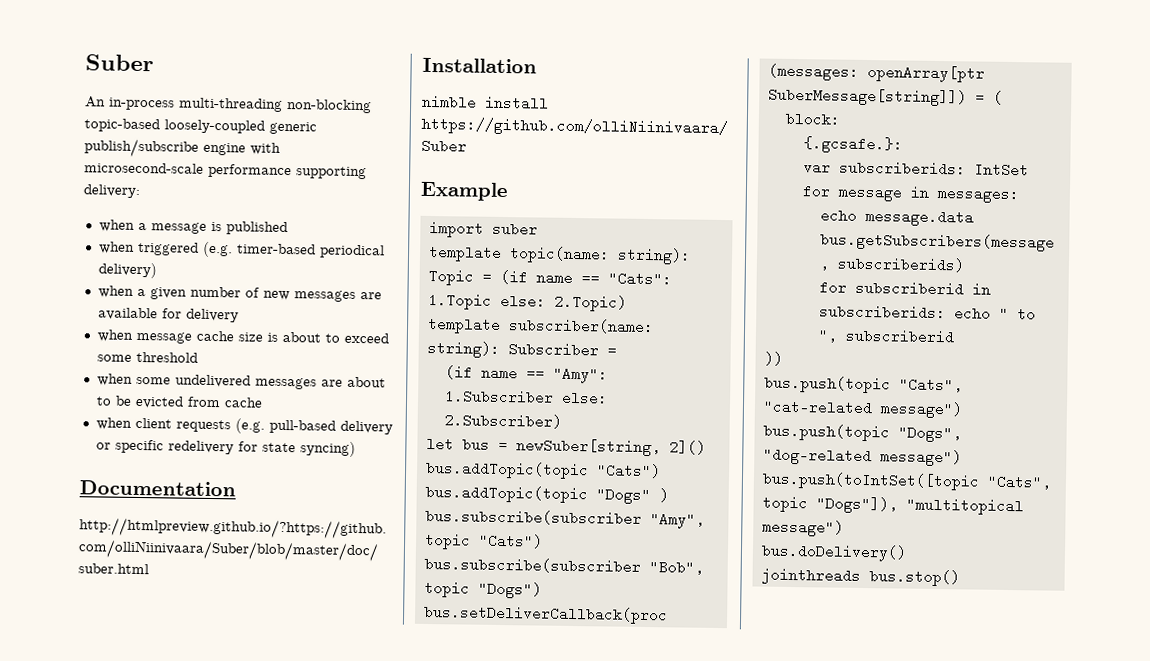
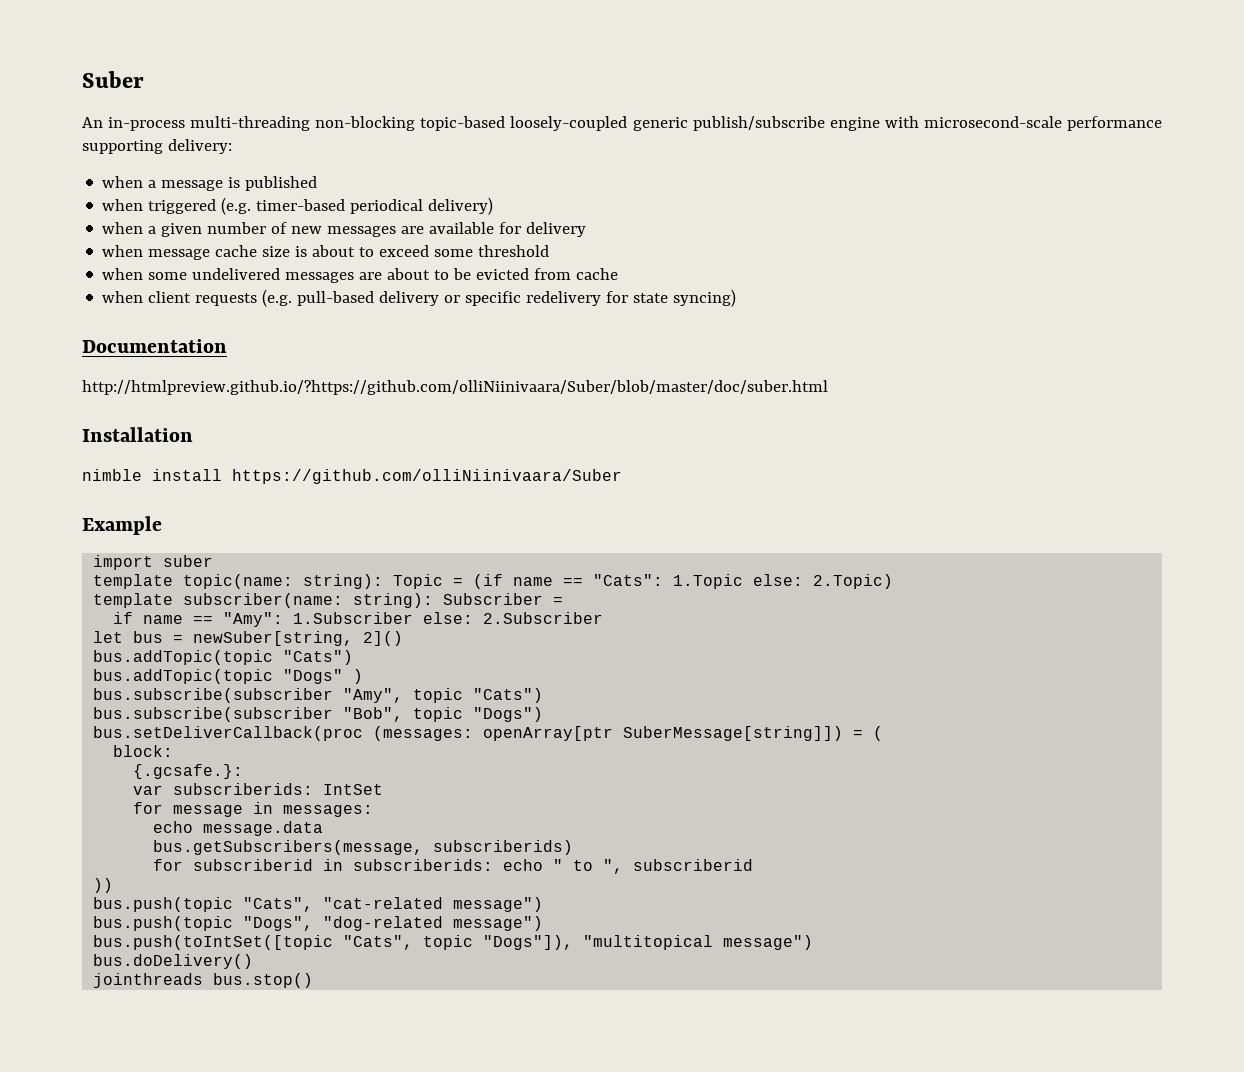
[444,365,473,380] (if -> [113,612,134,624] if
[443,413,562,429] 2.Subscriber) -> [483,612,604,624] 2.Subscriber

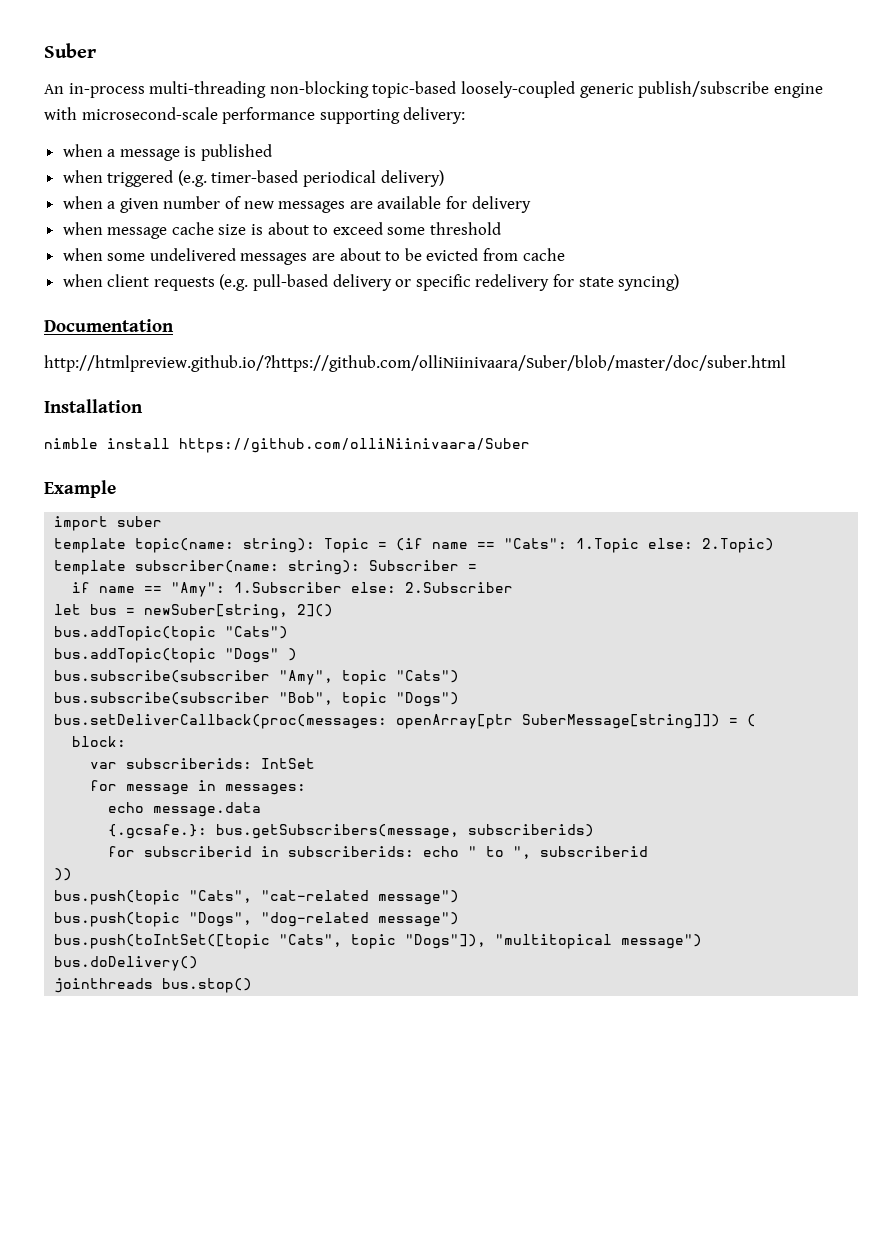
[93,726,474,741] bus.setDeliverCallback(proc (messages: -> [54,714,388,729] bus.setDeliverCallback(proc(messages:
[133,764,244,779] // {.gcsafe.}: -> (127, 741) none
(324, 828) none -> [108,824,208,839] {.gcsafe.}:

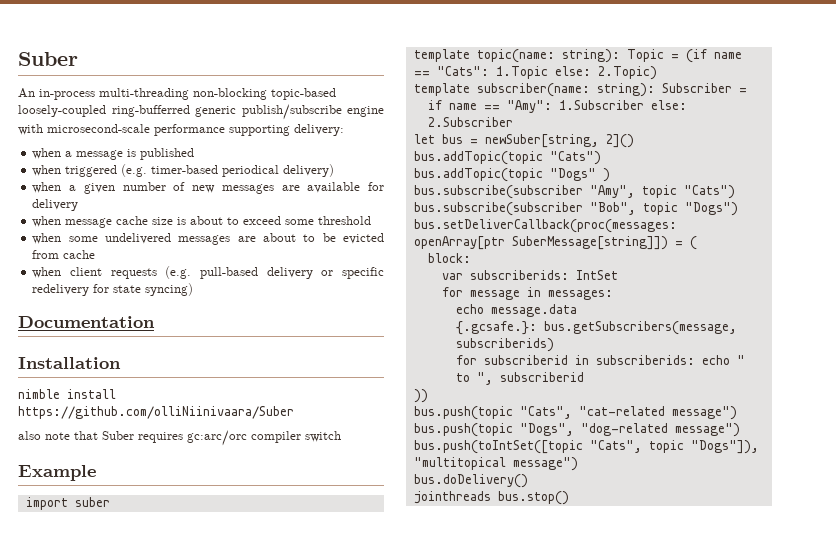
(575, 89) none -> [111,105,190,117] ring-bufferred
[44,355,786,372] // http://htmlpreview.github.io/?https://github.com/olliNiinivaara/Suber/blob/master/doc/suber.html -> (155, 322) none
(530, 445) none -> [18,430,341,446] // also note that Suber requires gc:arc/orc compiler switch

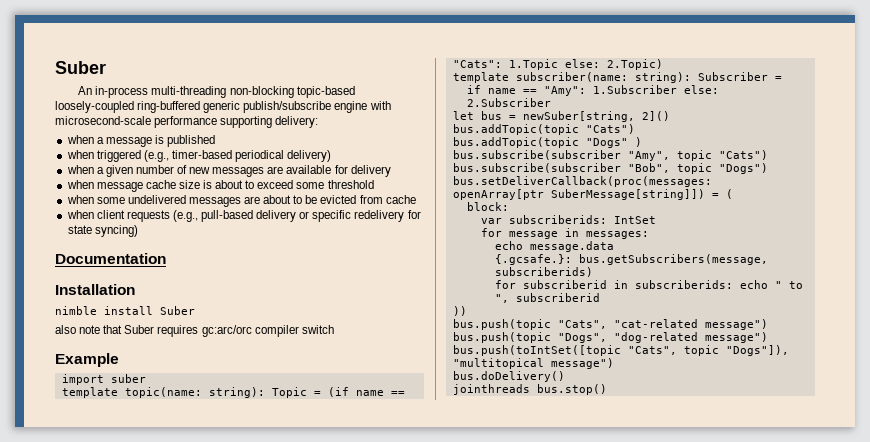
[111,105,190,117] ring-bufferred -> [137,101,201,113] ring-buffered
[121,164,148,177] (e.g. -> [143,150,169,162] (e.g.,
[165,266,192,279] (e.g. -> [172,210,198,222] (e.g.,
[18,406,294,419] https://github.com/olliNiinivaara/Suber -> [160,306,195,315] Suber

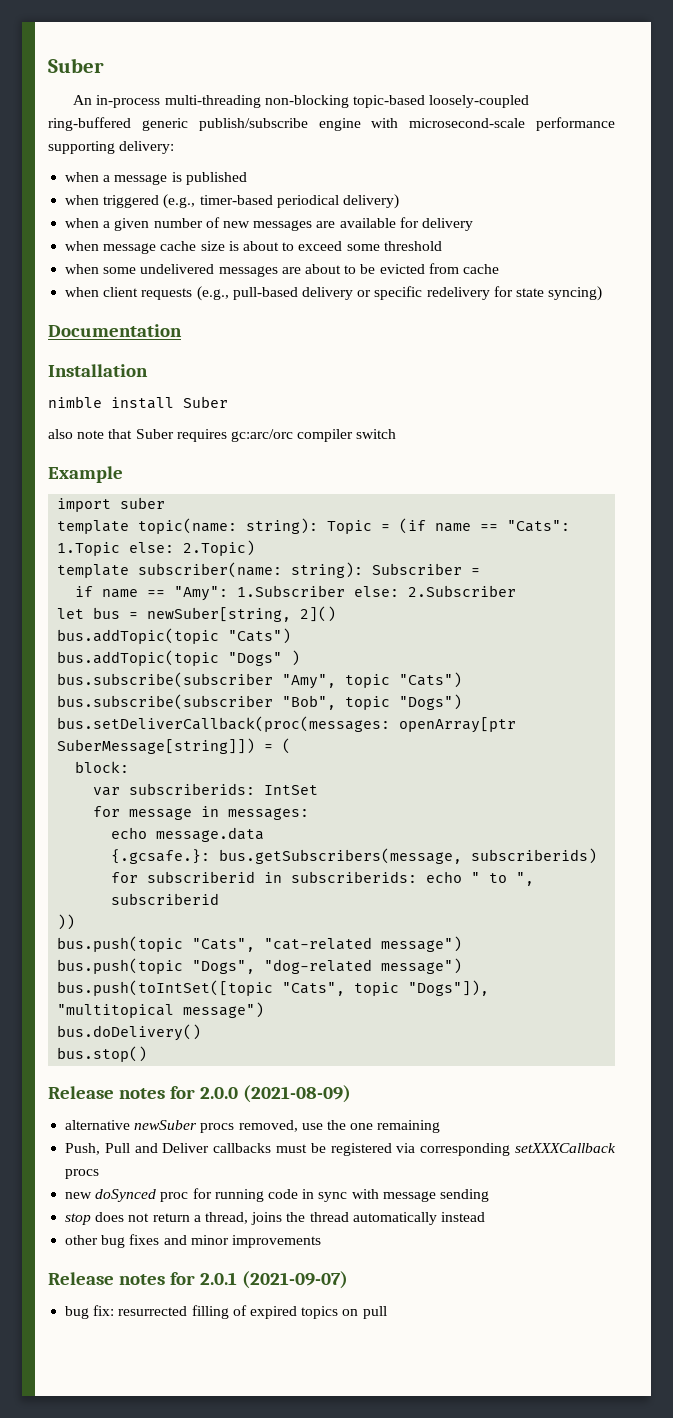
[452,384,530,395] jointhreads -> (202, 1032) none
(607, 389) none -> [48,1085,351,1103] [65,1120,441,1133] [65,1143,617,1156] [65,1169,100,1179] [65,1188,489,1202] [65,1212,485,1225] [65,1234,321,1248] [48,1271,348,1289] [65,1305,387,1319] // Release notes for 2.0.0 (2021-08-09) // alternative newSuber procs removed, use the one remaining // Push, Pull and Deliver callbacks must be registered via corresponding setXXXCallback procs // new doSynced proc for running code in sync with message sending // stop does not return a thread, joins the thread automatically instead // other bug fixes and minor improvements // Release notes for 2.0.1 (2021-09-07) // bug fix: resurrected filling of expired topics on pull

